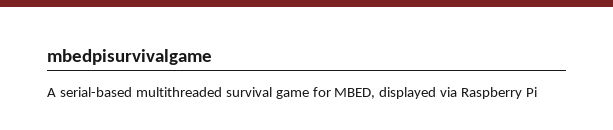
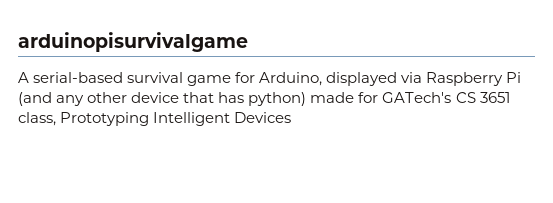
[47,49,212,65] mbedpisurvivalgame -> [18,32,248,52] arduinopisurvivalgame
[135,87,222,97] multithreaded -> (124, 77) none
[334,88,376,99] MBED, -> [259,72,323,86] Arduino,
(538, 92) none -> [18,92,510,106] [18,112,292,126] (and any other device that has python) made for GATech's CS 3651 class, Prototyping Intelligent Devices

